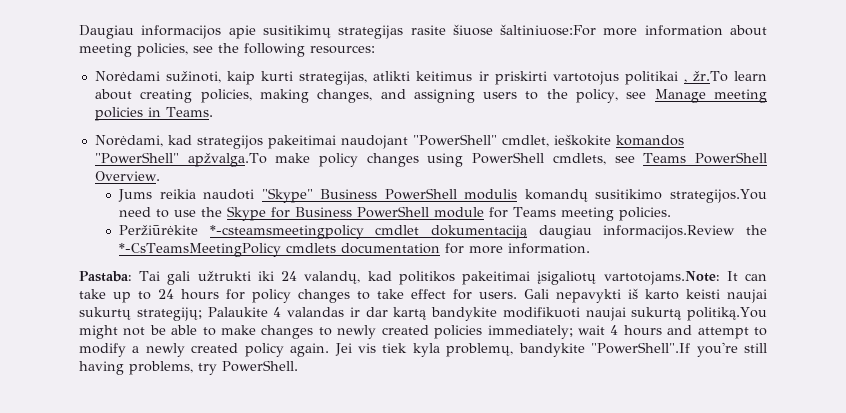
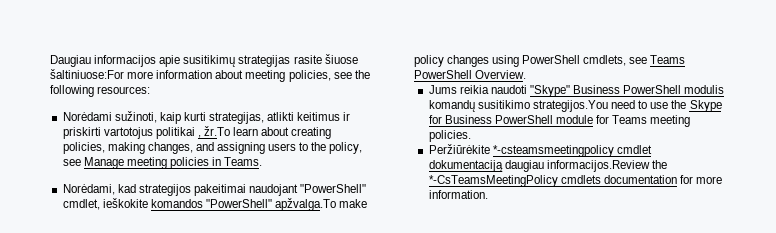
[79,271,767,285] [79,288,767,303] [79,307,768,321] [79,325,767,339] [79,342,768,357] [79,360,298,375] // Pastaba: Tai gali užtrukti iki 24 valandų, kad politikos pakeitimai įsigaliotų vartotojams.Note: It can take up to 24 hours for policy changes to take effect for users. Gali nepavykti iš karto keisti naujai sukurtų strategijų; Palaukite 4 valandas ir dar kartą bandykite modifikuoti naujai sukurtą politiką.You might not be able to make changes to newly created policies immediately; wait 4 hours and attempt to modify a newly created policy again. Jei vis tiek kyla problemų, bandykite "PowerShell".If you're still having problems, try PowerShell. -> (488, 194) none

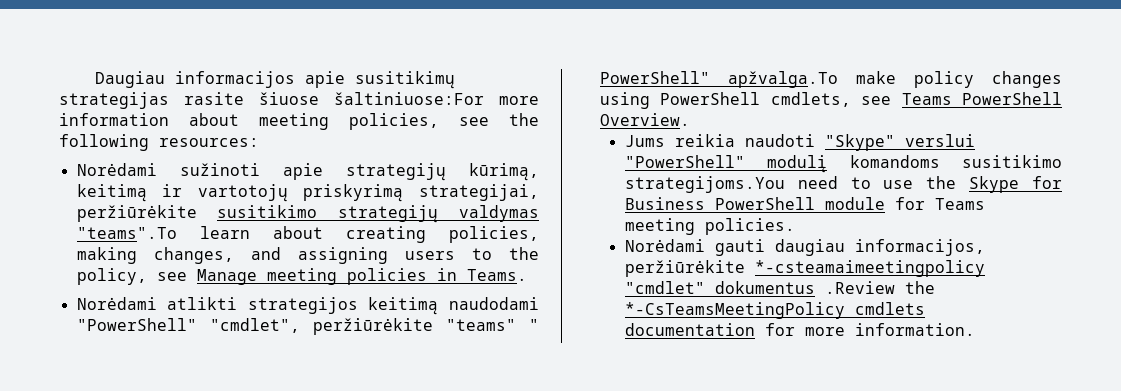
[114,111,351,124] [62,126,231,139] sužinoti, kaip kurti strategijas, atlikti keitimus ir priskirti vartotojus politikai , žr.To -> [179,163,539,181] [76,184,539,202] [76,205,539,223] [76,227,177,239] sužinoti apie strategijų kūrimą, keitimą ir vartotojų priskyrimą strategijai, peržiūrėkite susitikimo strategijų valdymas "teams".To
[62,184,367,196] [62,198,272,210] Norėdami, kad strategijos pakeitimai naudojant "PowerShell" cmdlet, ieškokite komandos "PowerShell" -> [76,297,539,315] [76,318,539,335] [599,71,710,84] Norėdami atlikti strategijos keitimą naudodami "PowerShell" "cmdlet", peržiūrėkite "teams" " PowerShell"
[573,85,725,94] [428,100,608,112] Business PowerShell modulis komandų susitikimo strategijos.You -> [904,134,975,147] [624,155,1062,173] [624,176,785,193] verslui "PowerShell" modulį komandoms susitikimo strategijoms.You
[428,144,652,157] [428,160,650,172] Peržiūrėkite *-csteamsmeetingpolicy cmdlet dokumentaciją daugiau informacijos.Review -> [624,239,985,256] [624,260,985,277] [624,281,895,294] Norėdami gauti daugiau informacijos, peržiūrėkite *-csteamaimeetingpolicy "cmdlet" dokumentus .Review

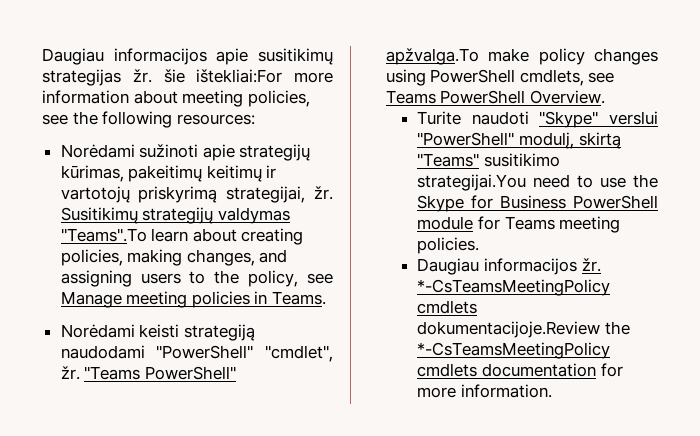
[184,92,484,105] rasite šiuose šaltiniuose:For -> [132,69,283,83] žr. šie ištekliai:For
[469,163,539,181] [76,184,147,202] kūrimą, keitimą -> [60,165,262,182] kūrimas, pakeitimų keitimų
[76,205,318,222] peržiūrėkite susitikimo -> [314,186,333,200] [60,207,138,224] žr. Susitikimų
[76,227,177,239] "teams".To -> [60,228,147,242] "Teams".To
[167,297,539,315] [76,318,539,335] atlikti strategijos keitimą naudodami "PowerShell" "cmdlet", peržiūrėkite "teams" " -> [139,324,255,341] [60,345,333,362] [60,366,141,380] keisti strategiją naudodami "PowerShell" "cmdlet", žr. "Teams
[624,134,735,147] Jums reikia -> [417,111,462,125] Turite
[767,155,1062,173] [624,176,785,193] modulį komandoms susitikimo strategijoms.You -> [519,132,621,149] [417,153,561,167] [417,174,527,191] modulį, skirtą "Teams" susitikimo strategijai.You
[624,239,985,256] [624,260,985,277] [624,281,895,294] Norėdami gauti daugiau informacijos, peržiūrėkite *-csteamaimeetingpolicy "cmdlet" dokumentus .Review -> [417,258,601,275] [417,279,611,296] [417,300,478,314] [417,321,601,338] Daugiau informacijos žr. *-CsTeamsMeetingPolicy cmdlets dokumentacijoje.Review

